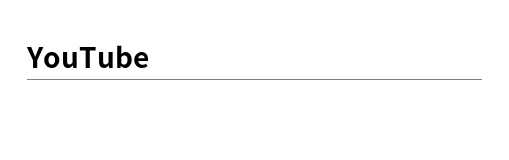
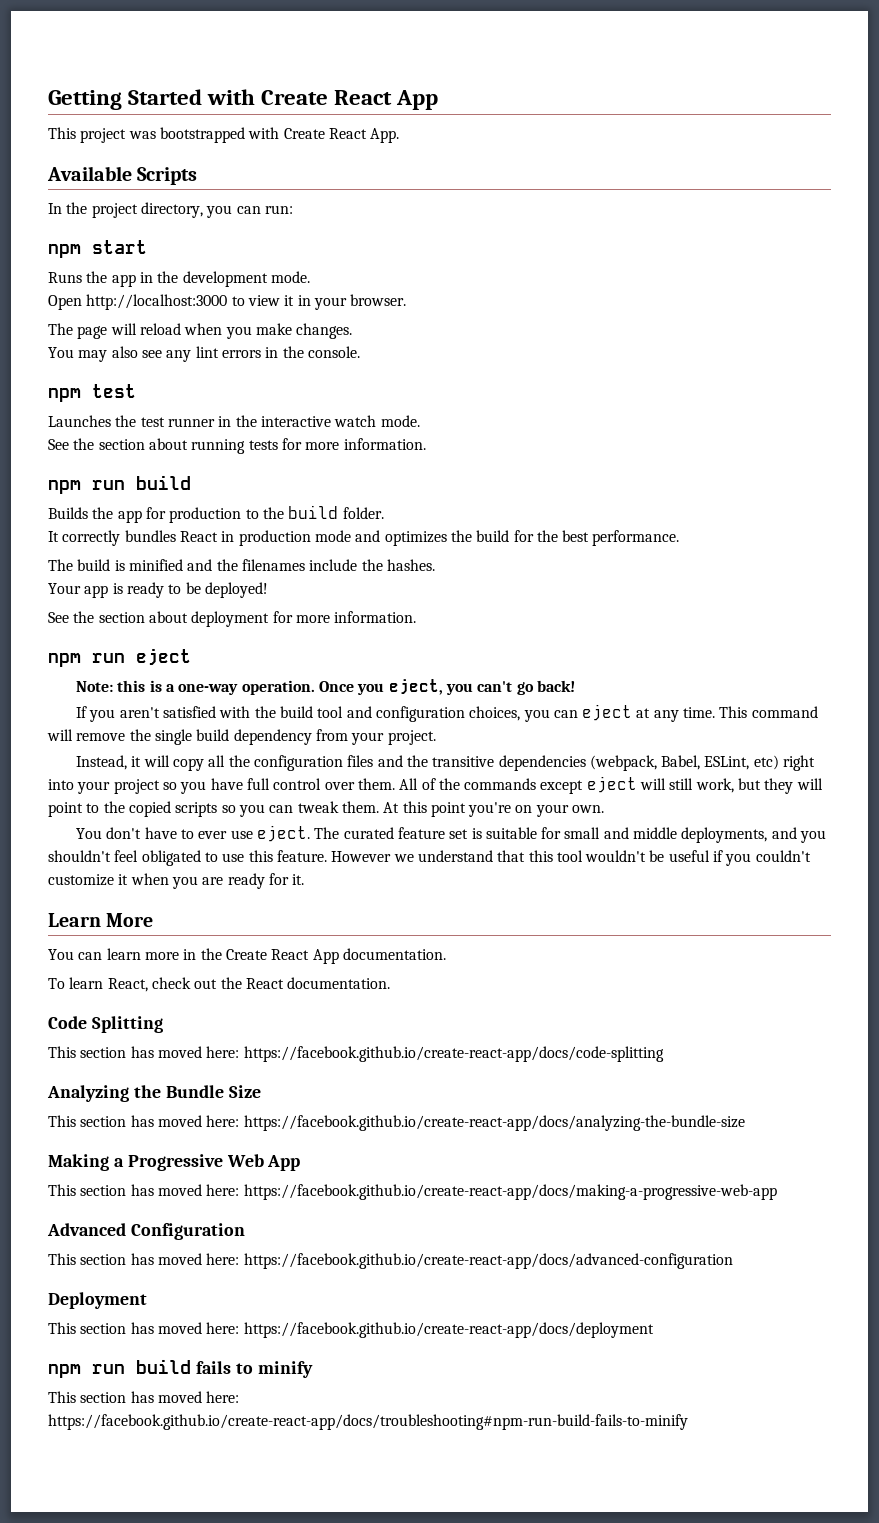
[26,45,149,68] YouTube -> [48,89,439,110] [48,127,400,143] [47,166,198,185] [48,202,293,218] [48,240,147,258] [48,271,310,287] [48,294,407,310] [48,323,353,339] [48,346,360,362] [48,384,136,402] [48,415,420,427] [48,438,426,454] [48,475,191,494] [48,505,384,523] [48,530,680,546] [48,559,435,571] [48,582,268,598] [48,611,417,627] [48,648,191,667] [76,679,575,695] [76,704,818,722] [47,729,436,745] [76,755,816,771] [48,776,823,794] [48,801,605,817] [76,825,827,843] [48,850,811,866] [48,873,305,889] [48,913,154,927] [48,948,446,964] [48,977,391,992] [48,1016,163,1033] [48,1046,664,1062] [47,1085,261,1102] [48,1115,745,1131] [48,1154,301,1171] [48,1184,777,1200] [47,1223,245,1240] [48,1253,733,1269] [48,1292,147,1309] [48,1322,654,1338] [48,1359,313,1378] [48,1391,240,1403] [48,1414,688,1430] Getting Started with Create React App // This project was bootstrapped with Create React App. // Available Scripts // In the project directory, you can run: // npm start // Runs the app in the development mode. // Open http://localhost:3000 to view it in your browser. // The page will reload when you make changes. // You may also see any lint errors in the console. // npm test // Launches the test runner in the interactive watch mode. // See the section about running tests for more information. // npm run build // Builds the app for production to the build folder. // It correctly bundles React in production mode and optimizes the build for the best performance. // The build is minified and the filenames include the hashes. // Your app is ready to be deployed! // See the section about deployment for more information. // npm run eject // Note: this is a one-way operation. Once you eject, you can't go back! // If you aren't satisfied with the build tool and configuration choices, you can eject at any time. This command will remove the single build dependency from your project. // Instead, it will copy all the configuration files and the transitive dependencies (webpack, Babel, ESLint, etc) right into your project so you have full control over them. All of the commands except eject will still work, but they will point to the copied scripts so you can tweak them. At this point you're on your own. // You don't have to ever use eject. The curated feature set is suitable for small and middle deployments, and you shouldn't feel obligated to use this feature. However we understand that this tool wouldn't be useful if you couldn't customize it when you are ready for it. // Learn More // You can learn more in the Create React App documentation. // To learn React, check out the React documentation. // Code Splitting // This section has moved here: https://facebook.github.io/create-react-app/docs/code-splitting // Analyzing the Bundle Size // This section has moved here: https://facebook.github.io/create-react-app/docs/analyzing-the-bundle-size // Making a Progressive Web App // This section has moved here: https://facebook.github.io/create-react-app/docs/making-a-progressive-web-app // Advanced Configuration // This section has moved here: https://facebook.github.io/create-react-app/docs/advanced-configuration // Deployment // This section has moved here: https://facebook.github.io/create-react-app/docs/deployment // npm run build fails to minify // This section has moved here: https://facebook.github.io/create-react-app/docs/troubleshooting#npm-run-build-fails-to-minify

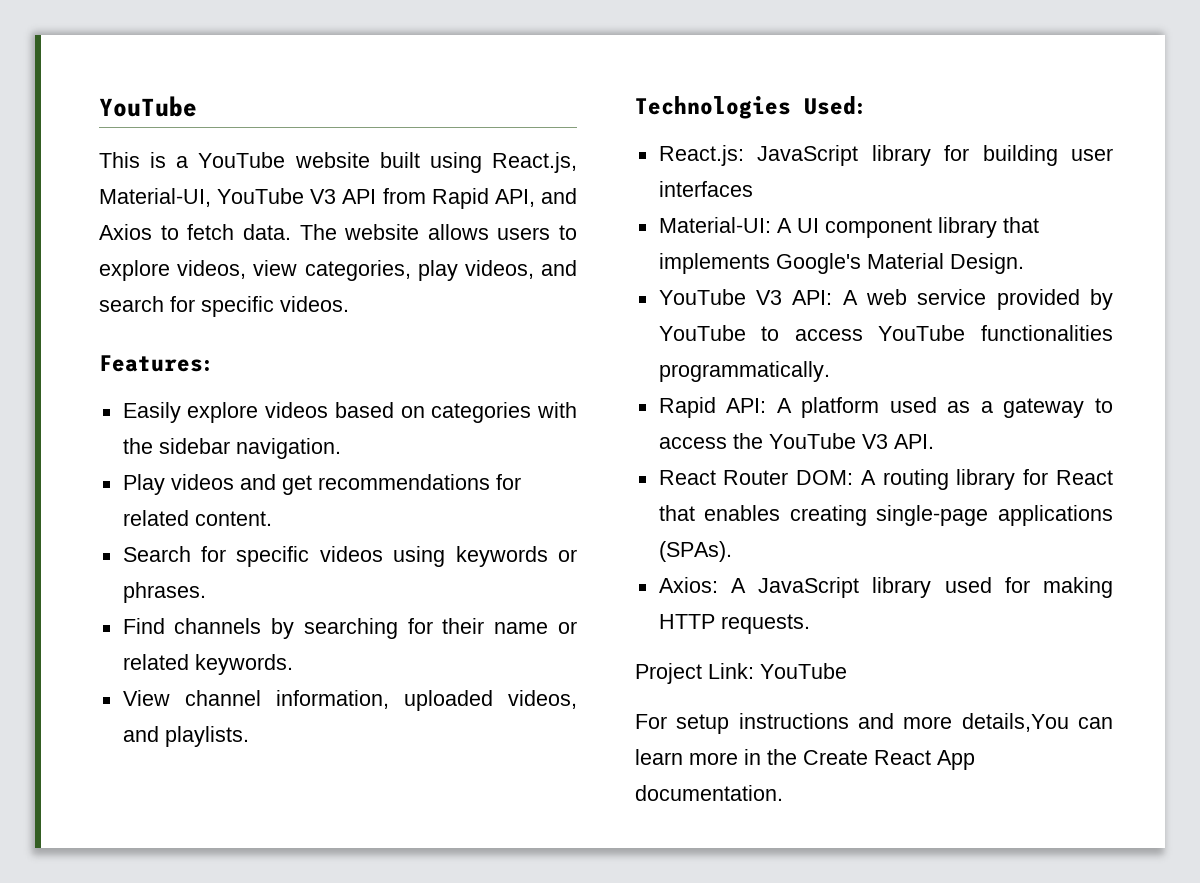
[48,89,439,110] [48,127,400,143] [47,166,198,185] [48,202,293,218] [48,240,147,258] [48,271,310,287] [48,294,407,310] [48,323,353,339] [48,346,360,362] [48,384,136,402] [48,415,420,427] [48,438,426,454] [48,475,191,494] [48,505,384,523] [48,530,680,546] [48,559,435,571] [48,582,268,598] [48,611,417,627] [48,648,191,667] [76,679,575,695] [76,704,818,722] [47,729,436,745] [76,755,816,771] [48,776,823,794] [48,801,605,817] [76,825,827,843] [48,850,811,866] [48,873,305,889] [48,913,154,927] [48,949,74,960] Getting Started with Create React App // This project was bootstrapped with Create React App. // Available Scripts // In the project directory, you can run: // npm start // Runs the app in the development mode. // Open http://localhost:3000 to view it in your browser. // The page will reload when you make changes. // You may also see any lint errors in the console. // npm test // Launches the test runner in the interactive watch mode. // See the section about running tests for more information. // npm run build // Builds the app for production to the build folder. // It correctly bundles React in production mode and optimizes the build for the best performance. // The build is minified and the filenames include the hashes. // Your app is ready to be deployed! // See the section about deployment for more information. // npm run eject // Note: this is a one-way operation. Once you eject, you can't go back! // If you aren't satisfied with the build tool and configuration choices, you can eject at any time. This command will remove the single build dependency from your project. // Instead, it will copy all the configuration files and the transitive dependencies (webpack, Babel, ESLint, etc) right into your project so you have full control over them. All of the commands except eject will still work, but they will point to the copied scripts so you can tweak them. At this point you're on your own. // You don't have to ever use eject. The curated feature set is suitable for small and middle deployments, and you shouldn't feel obligated to use this feature. However we understand that this tool wouldn't be useful if you couldn't customize it when you are ready for it. // Learn More // You -> [99,96,197,117] [99,152,577,173] [99,188,578,209] [99,224,577,240] [99,260,577,281] [99,296,349,317] [99,355,211,372] [122,402,577,423] [122,438,341,459] [122,474,521,495] [122,510,272,526] [122,546,577,567] [122,582,206,603] [122,618,577,639] [122,654,293,675] [122,690,577,711] [122,726,249,747] [635,96,864,119] [658,145,1113,166] [658,181,753,197] [658,217,1039,238] [658,253,1024,274] [658,289,1113,310] [658,325,1113,341] [658,361,830,382] [658,397,1113,418] [658,433,934,449] [658,469,1113,490] [658,505,1113,526] [658,541,732,562] [658,577,1113,598] [658,614,810,634] [635,663,847,684] [635,713,1069,734] YouTube // This is a YouTube website built using React.js, Material-UI, YouTube V3 API from Rapid API, and Axios to fetch data. The website allows users to explore videos, view categories, play videos, and search for specific videos. // Features: // Easily explore videos based on categories with the sidebar navigation. // Play videos and get recommendations for related content. // Search for specific videos using keywords or phrases. // Find channels by searching for their name or related keywords. // View channel information, uploaded videos, and playlists. // Technologies Used: // React.js: JavaScript library for building user interfaces // Material-UI: A UI component library that implements Google's Material Design. // YouTube V3 API: A web service provided by YouTube to access YouTube functionalities programmatically. // Rapid API: A platform used as a gateway to access the YouTube V3 API. // React Router DOM: A routing library for React that enables creating single-page applications (SPAs). // Axios: A JavaScript library used for making HTTP requests. // Project Link: YouTube // For setup instructions and more details,You
[48,977,391,992] [48,1016,163,1033] [48,1046,664,1062] [47,1085,261,1102] [48,1115,745,1131] [48,1154,301,1171] [48,1184,777,1200] [47,1223,245,1240] [48,1253,733,1269] [48,1292,147,1309] [48,1322,654,1338] [48,1359,313,1378] [48,1391,240,1403] [48,1414,688,1430] // To learn React, check out the React documentation. // Code Splitting // This section has moved here: https://facebook.github.io/create-react-app/docs/code-splitting // Analyzing the Bundle Size // This section has moved here: https://facebook.github.io/create-react-app/docs/analyzing-the-bundle-size // Making a Progressive Web App // This section has moved here: https://facebook.github.io/create-react-app/docs/making-a-progressive-web-app // Advanced Configuration // This section has moved here: https://facebook.github.io/create-react-app/docs/advanced-configuration // Deployment // This section has moved here: https://facebook.github.io/create-react-app/docs/deployment // npm run build fails to minify // This section has moved here: https://facebook.github.io/create-react-app/docs/troubleshooting#npm-run-build-fails-to-minify -> (783, 793) none

